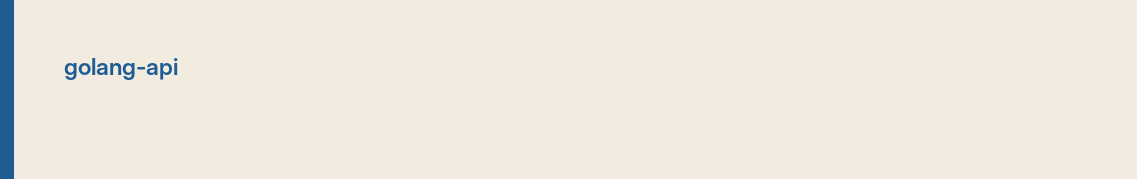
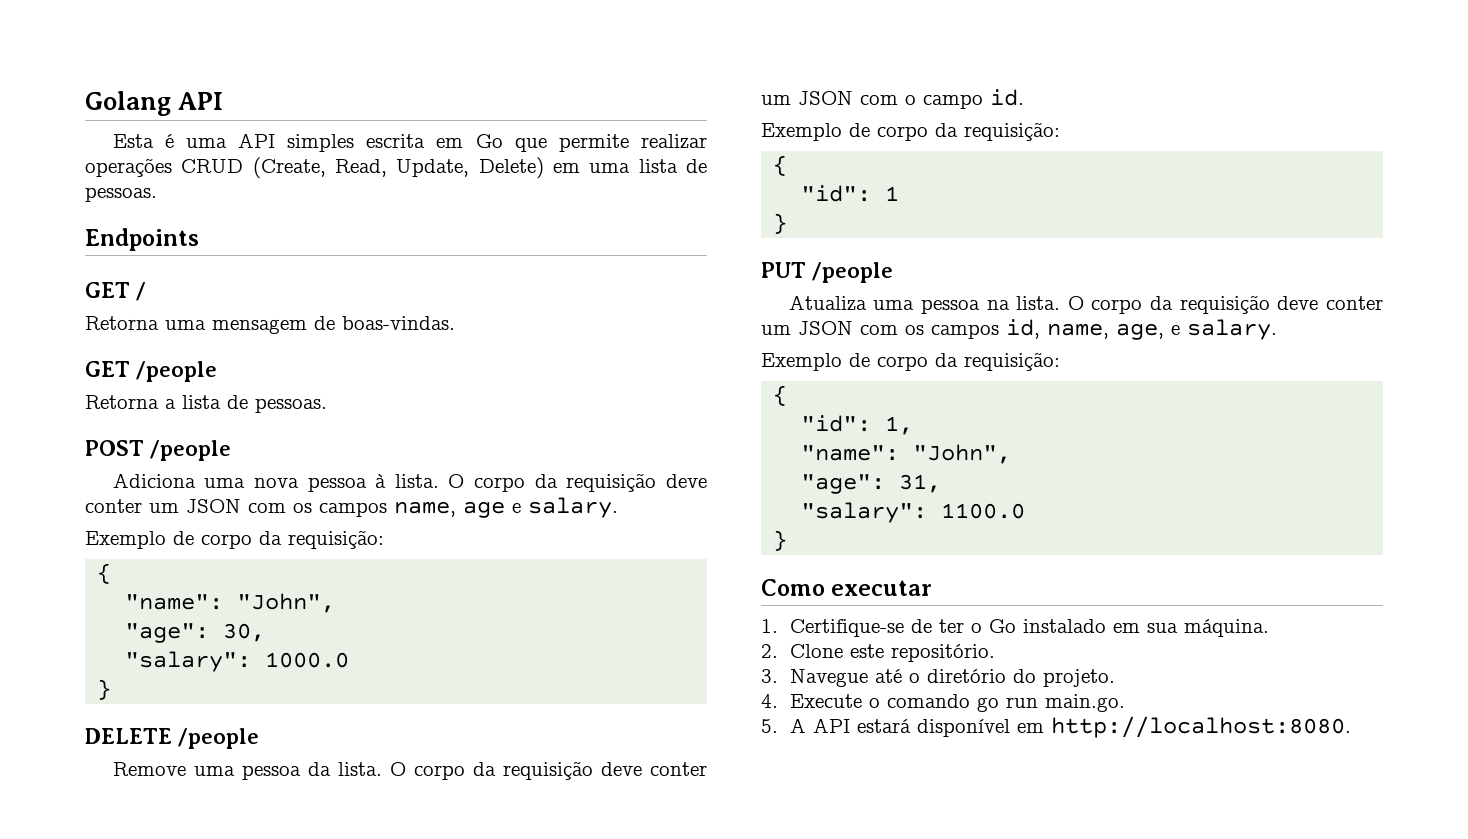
[64,58,178,80] golang-api -> [85,91,224,116] [112,133,707,152] [85,157,707,179] [85,187,157,202] [85,228,199,251] [85,282,146,301] [85,316,455,334] [85,361,217,382] [85,395,327,413] [85,440,231,461] [112,473,707,492] [85,497,618,518] [85,530,384,549] [97,563,112,584] [125,593,336,613] [125,623,266,643] [125,651,350,672] [97,679,112,700] [85,728,259,749] [112,761,707,780] [761,89,1024,109] [761,122,1060,141] [773,155,788,176] [801,185,900,202] [773,213,788,234] [761,262,893,283] [788,295,1383,314] [761,319,1277,340] [761,352,1060,371] [773,385,788,406] [801,415,914,435] [801,444,1012,464] [801,474,942,494] [801,502,1026,523] [773,530,788,551] [761,579,933,596] [761,619,1269,637] [761,644,995,662] [761,669,1115,687] [761,694,1125,712] [761,716,1351,738] Golang API // Esta é uma API simples escrita em Go que permite realizar operações CRUD (Create, Read, Update, Delete) em uma lista de pessoas. // Endpoints // GET / // Retorna uma mensagem de boas-vindas. // GET /people // Retorna a lista de pessoas. // POST /people // Adiciona uma nova pessoa à lista. O corpo da requisição deve conter um JSON com os campos name, age e salary. // Exemplo de corpo da requisição: // { // "name": "John", // "age": 30, // "salary": 1000.0 // } // DELETE /people // Remove uma pessoa da lista. O corpo da requisição deve conter um JSON com o campo id. // Exemplo de corpo da requisição: // { // "id": 1 // } // PUT /people // Atualiza uma pessoa na lista. O corpo da requisição deve conter um JSON com os campos id, name, age, e salary. // Exemplo de corpo da requisição: // { // "id": 1, // "name": "John", // "age": 31, // "salary": 1100.0 // } // Como executar // 1. Certifique-se de ter o Go instalado em sua máquina. // 2. Clone este repositório. // 3. Navegue até o diretório do projeto. // 4. Execute o comando go run main.go. // 5. A API estará disponível em http://localhost:8080.

